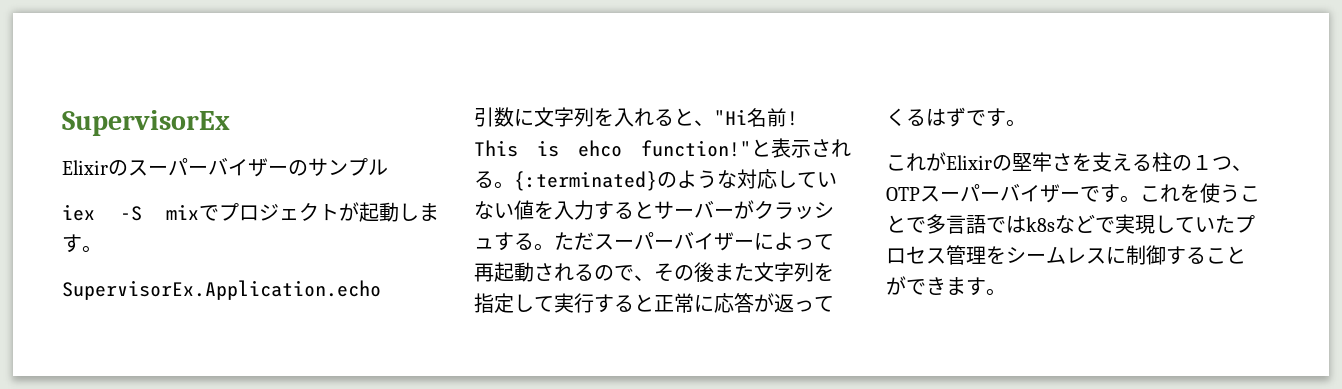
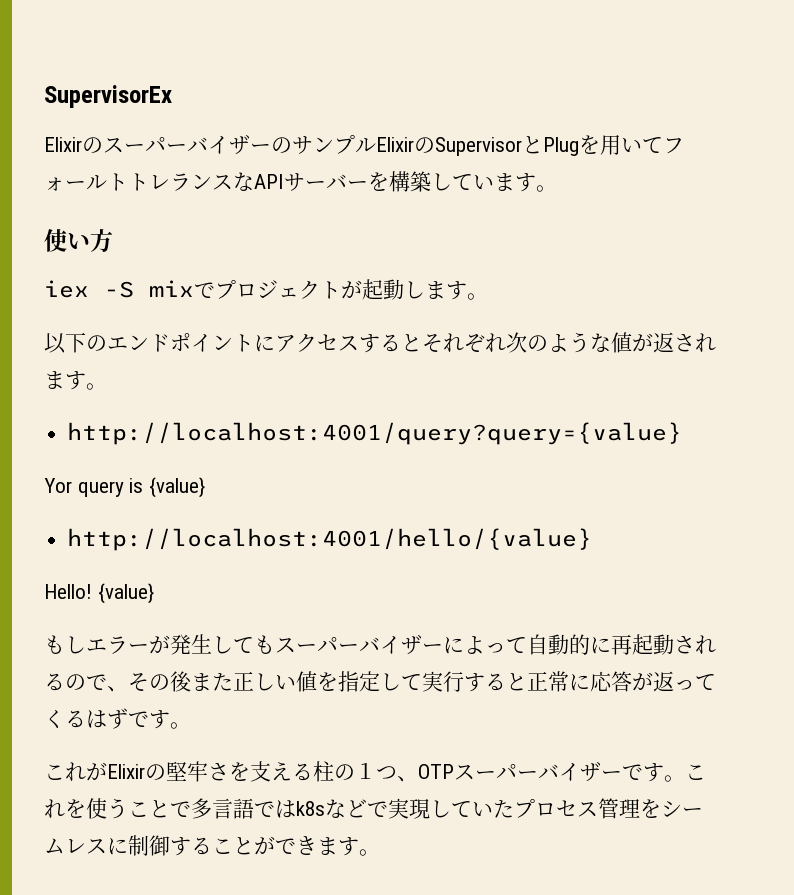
(388, 167) none -> [376,135,684,156] [44,171,557,192] [44,229,113,252] ElixirのSupervisorとPlugを用いてフォールトトレランスなAPIサーバーを構築しています。 // 使い方
[62,280,381,300] [474,107,798,127] [474,138,851,158] [474,169,837,191] [474,200,834,220] [474,232,594,251] SupervisorEx.Application.echo // 引数に文字列を入れると、"Hi名前! This is ehco function!"と表示される。{:terminated}のような対応していない値を入力するとサーバーがクラッシュする。ただ -> [44,332,716,354] [44,371,107,390] [67,422,683,445] [44,477,206,498] [67,528,593,551] [44,583,154,604] [44,634,275,655] 以下のエンドポイントにアクセスするとそれぞれ次のような値が返されます。 // http://localhost:4001/query?query={value} // Yor query is {value} // http://localhost:4001/hello/{value} // Hello! {value} // もしエラーが発生しても
(834, 242) none -> [527,634,611,655] 自動的に
[754,262,814,282] 文字列 -> [233,671,317,692] 正しい値

